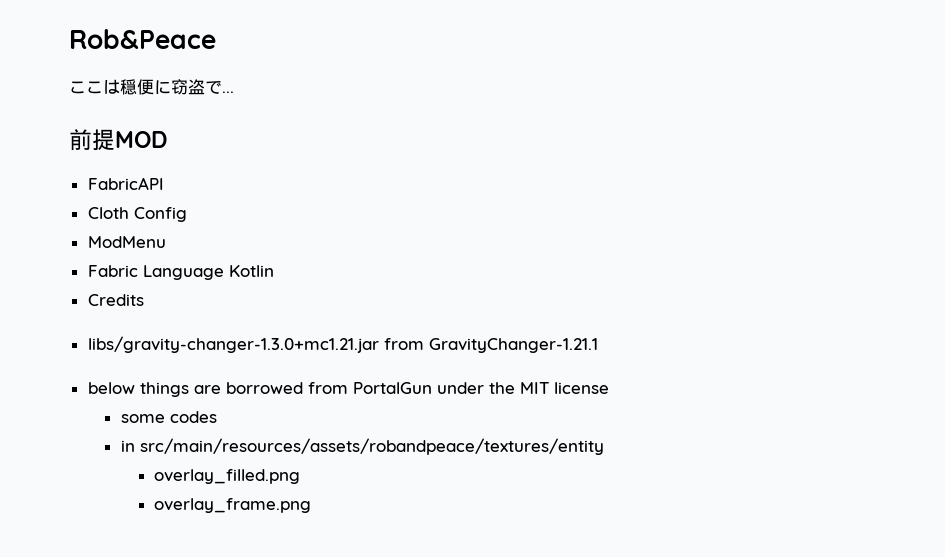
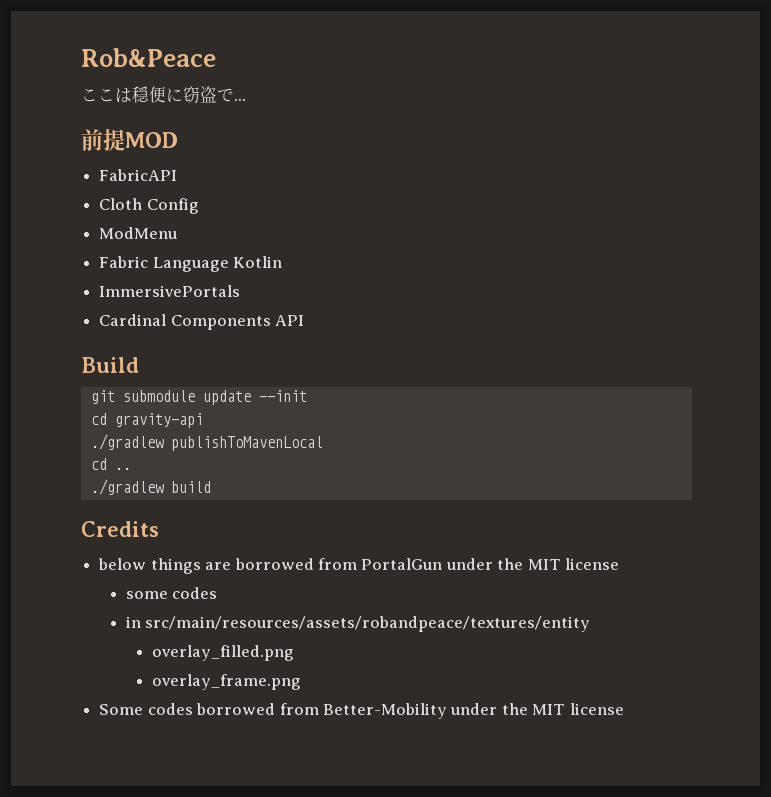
[87,294,144,306] [87,336,598,353] Credits // libs/gravity-changer-1.3.0+mc1.21.jar from GravityChanger-1.21.1 -> [99,285,241,297] [99,314,305,330] [81,357,139,373] [90,390,307,405] [90,413,203,428] [90,434,323,451] [90,458,131,470] [90,479,211,495] [81,521,159,537] ImmersivePortals // Cardinal Components API // Build // git submodule update --init // cd gravity-api // ./gradlew publishToMavenLocal // cd .. // ./gradlew build // Credits
(311, 505) none -> [99,703,624,719] // Some codes borrowed from Better-Mobility under the MIT license

